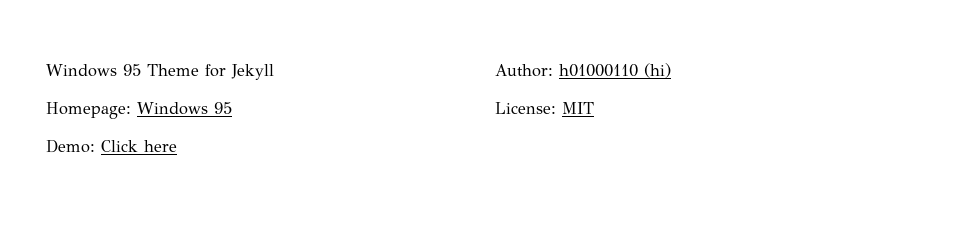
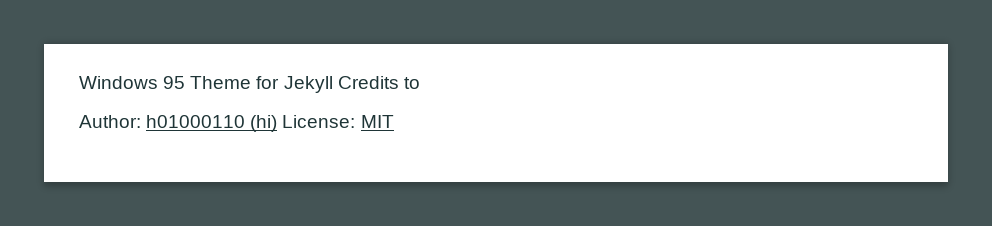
[46,102,232,119] [46,139,177,153] // Homepage: Windows 95 // Demo: Click here -> [337,76,420,89] Credits to
(671, 70) // -> (278, 123) none

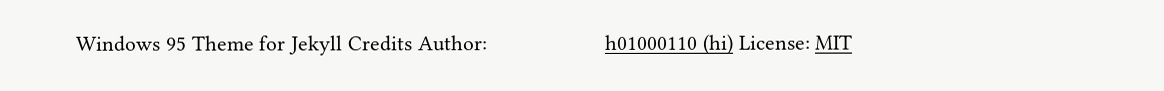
[403,77,420,89] to // -> (414, 43) none

